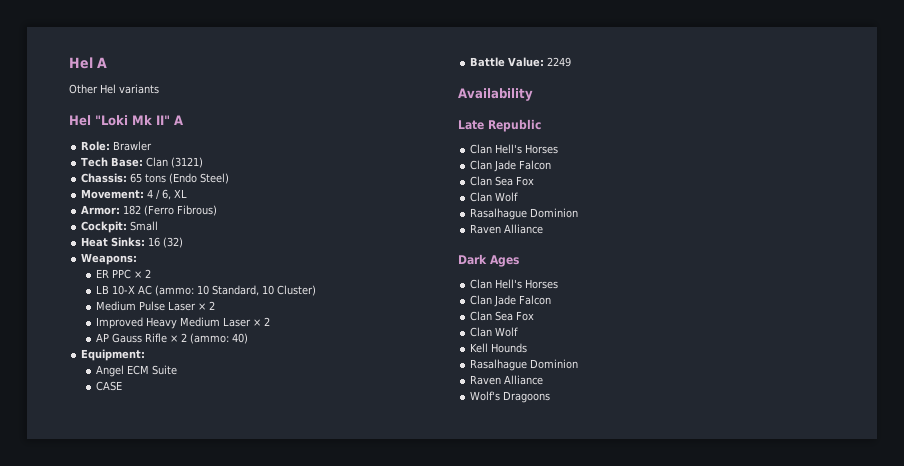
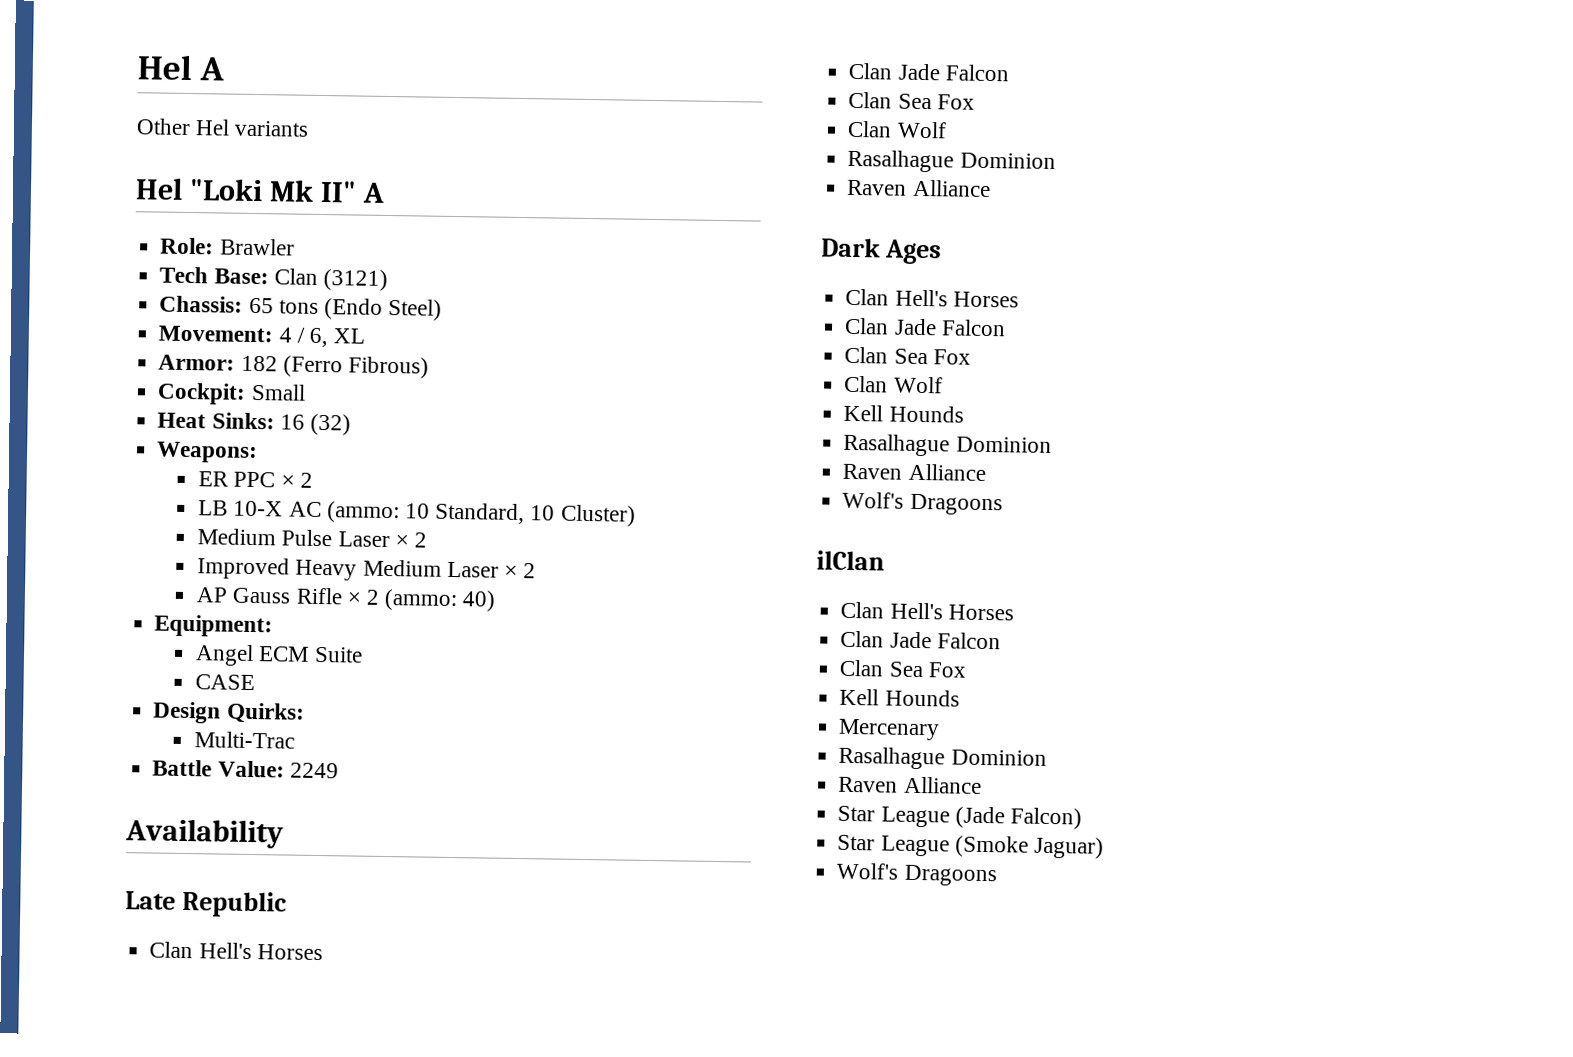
(122, 386) none -> [153,701,305,724] [194,731,296,749] // Design Quirks: // Multi-Trac
(551, 397) none -> [816,550,885,571] [840,601,1014,621] [840,630,1001,650] [839,659,967,678] [839,688,960,707] [838,718,941,741] [838,746,1047,770] [838,776,982,794] [837,805,1082,830] [837,834,1104,859] [836,862,997,887] // ilClan // Clan Hell's Horses // Clan Jade Falcon // Clan Sea Fox // Kell Hounds // Mercenary // Rasalhague Dominion // Raven Alliance // Star League (Jade Falcon) // Star League (Smoke Jaguar) // Wolf's Dragoons

